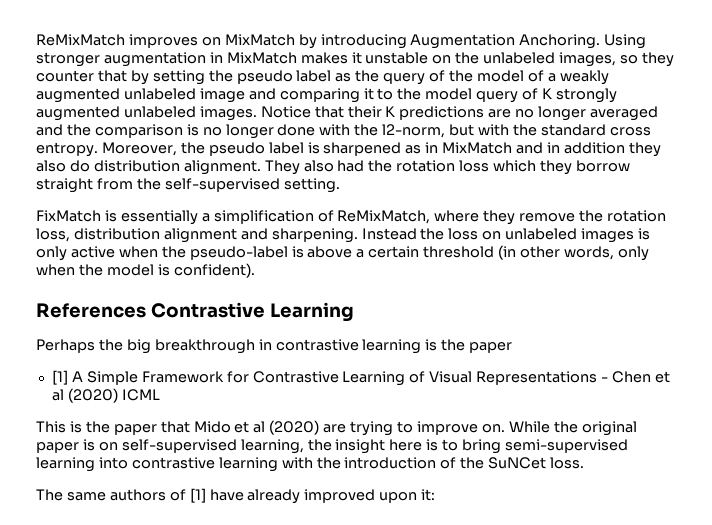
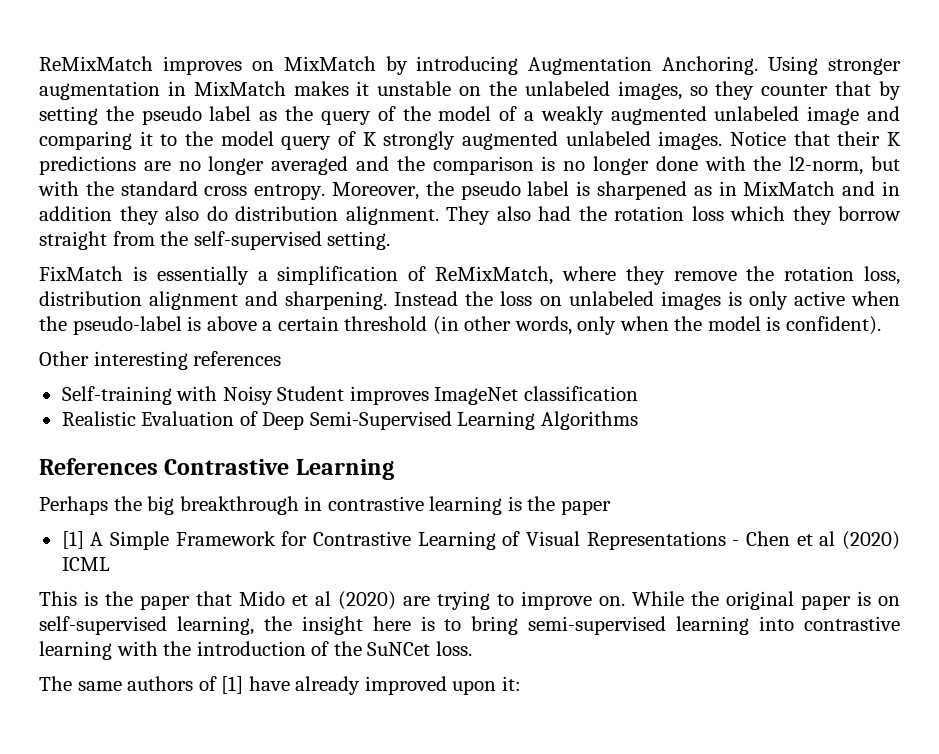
(255, 270) none -> [39,351,282,370] [61,386,638,405] [61,411,638,430] // Other interesting references // Self-training with Noisy Student improves ImageNet classification // Realistic Evaluation of Deep Semi-Supervised Learning Algorithms

